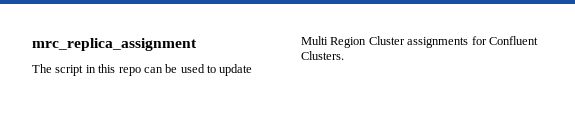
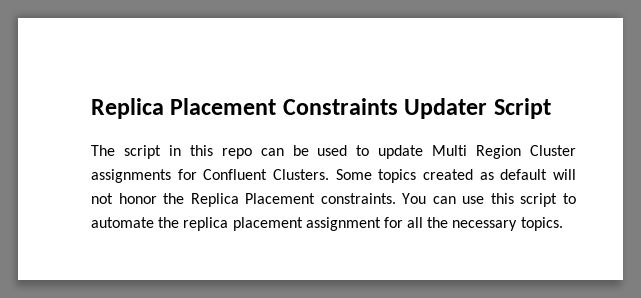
[32,38,197,51] mrc_replica_assignment -> [91,98,551,119] Replica Placement Constraints Updater Script
(344, 55) none -> [335,169,576,183] [91,193,576,207] [91,217,563,231] Some topics created as default will not honor the Replica Placement constraints. You can use this script to automate the replica placement assignment for all the necessary topics.

